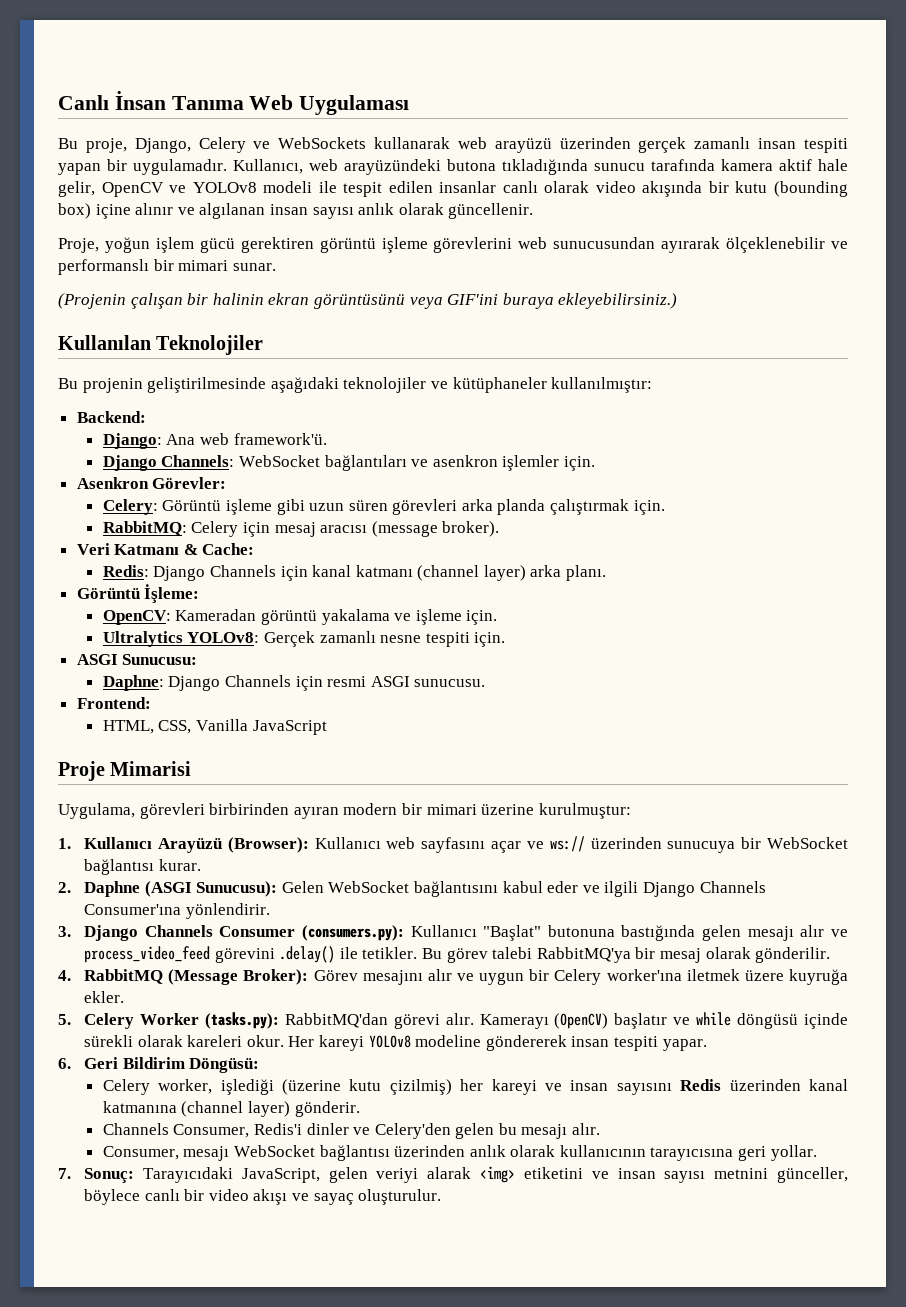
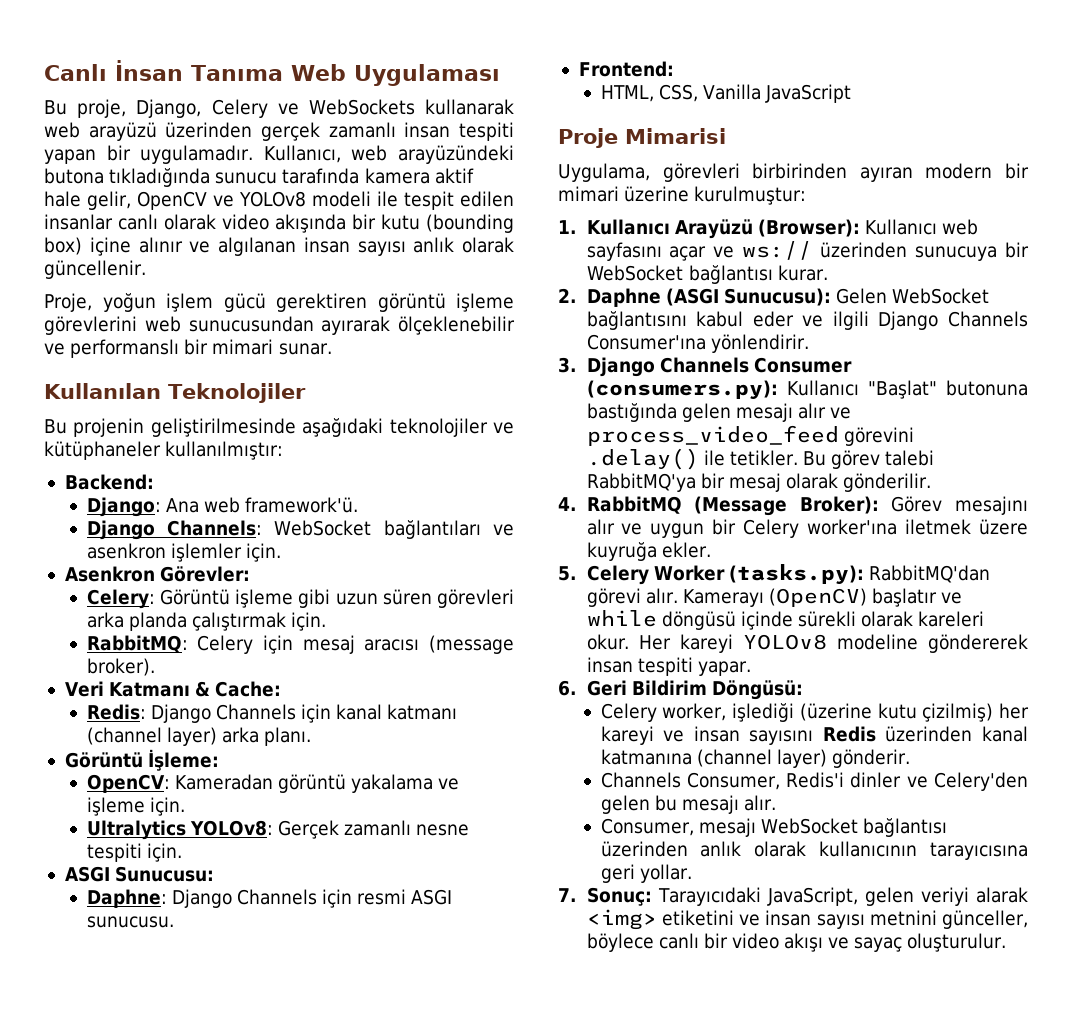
[58,293,678,309] // (Projenin çalışan bir halinin ekran görüntüsünü veya GIF'ini buraya ekleyebilirsiniz.) -> (332, 349) none

